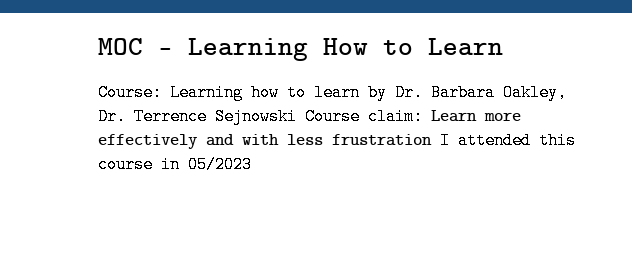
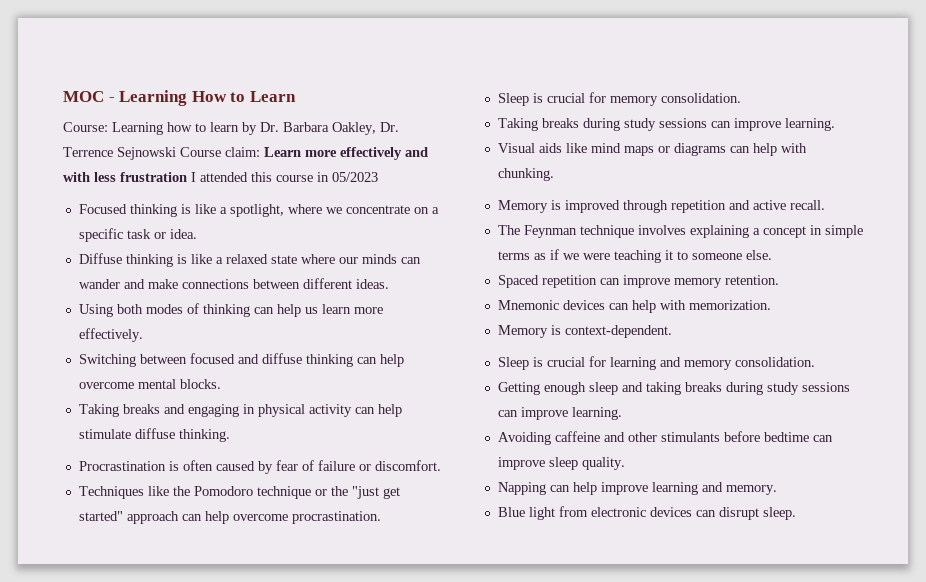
(252, 164) none -> [78,204,439,217] [78,228,197,242] [78,253,421,267] [78,278,389,289] [78,303,383,317] [78,328,143,342] [78,353,404,367] [78,379,221,389] [78,404,402,417] [78,428,230,442] [78,460,441,474] [78,486,400,499] [78,511,381,524] [497,92,741,106] [497,118,835,131] [497,143,807,156] [497,168,554,181] [497,200,825,213] [497,225,863,238] [497,249,772,263] [497,275,779,288] [497,300,771,313] [497,325,672,338] [497,356,815,370] [497,382,850,395] [497,407,622,420] [497,431,833,445] [497,457,625,470] [497,482,777,495] [497,506,796,520] // Focused thinking is like a spotlight, where we concentrate on a specific task or idea. // Diffuse thinking is like a relaxed state where our minds can wander and make connections between different ideas. // Using both modes of thinking can help us learn more effectively. // Switching between focused and diffuse thinking can help overcome mental blocks. // Taking breaks and engaging in physical activity can help stimulate diffuse thinking. // Procrastination is often caused by fear of failure or discomfort. // Techniques like the Pomodoro technique or the "just get started" approach can help overcome procrastination. // Sleep is crucial for memory consolidation. // Taking breaks during study sessions can improve learning. // Visual aids like mind maps or diagrams can help with chunking. // Memory is improved through repetition and active recall. // The Feynman technique involves explaining a concept in simple terms as if we were teaching it to someone else. // Spaced repetition can improve memory retention. // Mnemonic devices can help with memorization. // Memory is context-dependent. // Sleep is crucial for learning and memory consolidation. // Getting enough sleep and taking breaks during study sessions can improve learning. // Avoiding caffeine and other stimulants before bedtime can improve sleep quality. // Napping can help improve learning and memory. // Blue light from electronic devices can disrupt sleep.

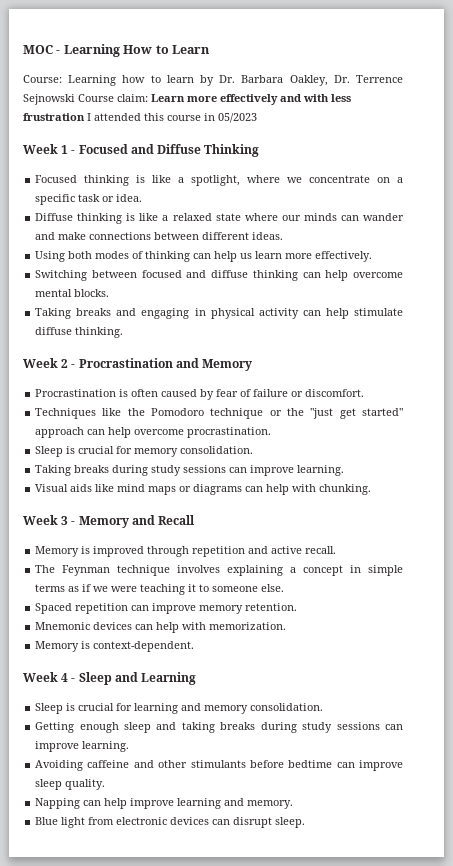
(378, 177) none -> [23,144,260,157] // Week 1 - Focused and Diffuse Thinking
(230, 435) none -> [23,358,253,371] // Week 2 - Procrastination and Memory
(554, 174) none -> [23,515,196,528] // Week 3 - Memory and Recall
(672, 331) none -> [23,672,197,685] // Week 4 - Sleep and Learning

